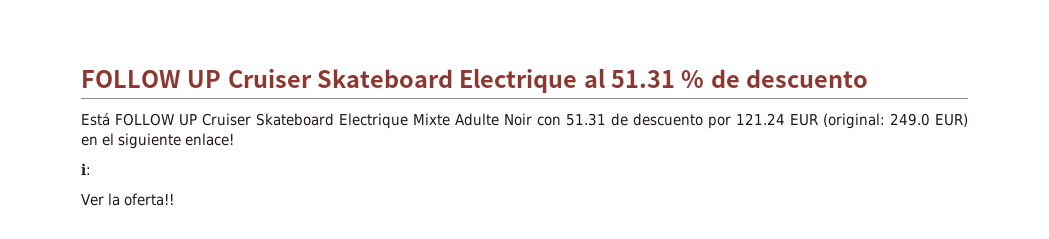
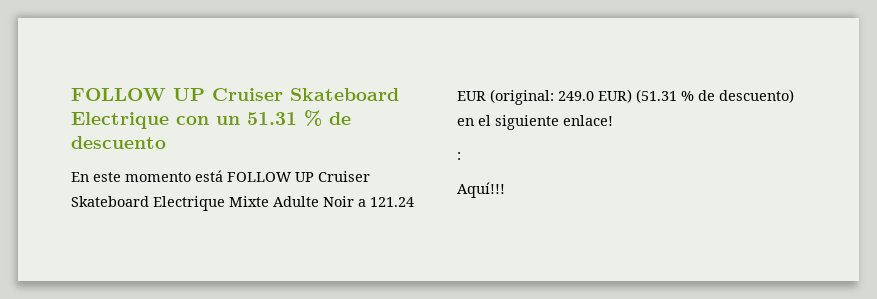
[81,68,605,93] FOLLOW UP Cruiser Skateboard Electrique al -> [71,88,399,101] [71,112,240,129] FOLLOW UP Cruiser Skateboard Electrique con un
[81,113,110,126] Está -> [71,170,223,182] En este momento está
[537,113,731,129] con 51.31 de descuento por -> [358,199,366,207] a
(968, 120) none -> [636,89,794,103] (51.31 % de descuento)
[81,163,91,175] [81,193,175,206] ℹ: // Ver la oferta!! -> [457,152,461,160] [457,182,505,198] : // Aquí!!!

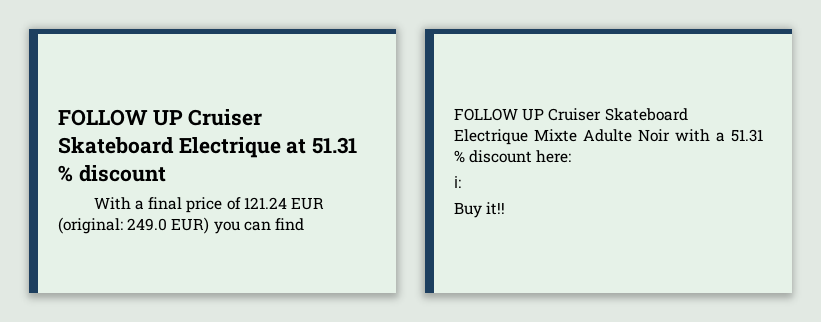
[71,88,399,101] [71,110,351,129] [71,136,166,149] [71,170,223,182] FOLLOW UP Cruiser Skateboard Electrique con un 51.31 % de descuento // En este momento está -> [58,109,263,126] [58,137,358,158] [58,165,166,182] [93,197,324,213] [58,217,304,234] FOLLOW UP Cruiser Skateboard Electrique at 51.31 % discount // With a final price of 121.24 EUR (original: 249.0 EUR) you can find
[358,197,414,207] [457,89,794,105] [457,115,613,130] [457,152,461,160] [457,182,505,198] a 121.24 EUR (original: 249.0 EUR) (51.31 % de descuento) en el siguiente enlace! // : // Aquí!!! -> [675,129,763,142] [454,150,572,163] [454,176,461,188] [454,202,506,218] with a 51.31 % discount here: // ℹ: // Buy it!!

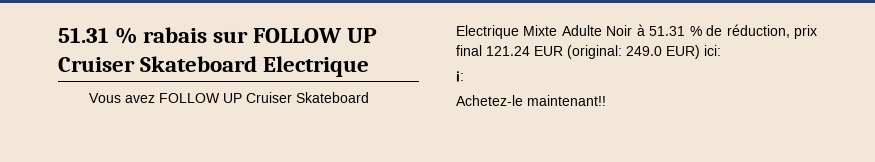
[58,109,263,126] [58,137,358,158] [58,165,166,182] [93,197,324,213] [58,217,304,234] FOLLOW UP Cruiser Skateboard Electrique at 51.31 % discount // With a final price of 121.24 EUR (original: 249.0 EUR) you can find -> [58,27,378,44] [58,56,370,77] [89,93,156,103] 51.31 % rabais sur FOLLOW UP Cruiser Skateboard Electrique // Vous avez
[675,129,763,142] [454,150,572,163] with a 51.31 % discount here: -> [636,24,818,39] [456,45,721,59] à 51.31 % de réduction, prix final 121.24 EUR (original: 249.0 EUR) ici:
[454,202,506,218] Buy it!! -> [456,95,606,106] Achetez-le maintenant!!

